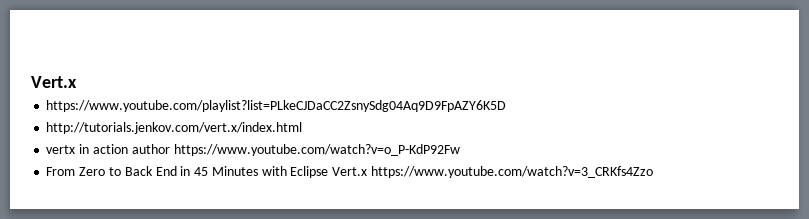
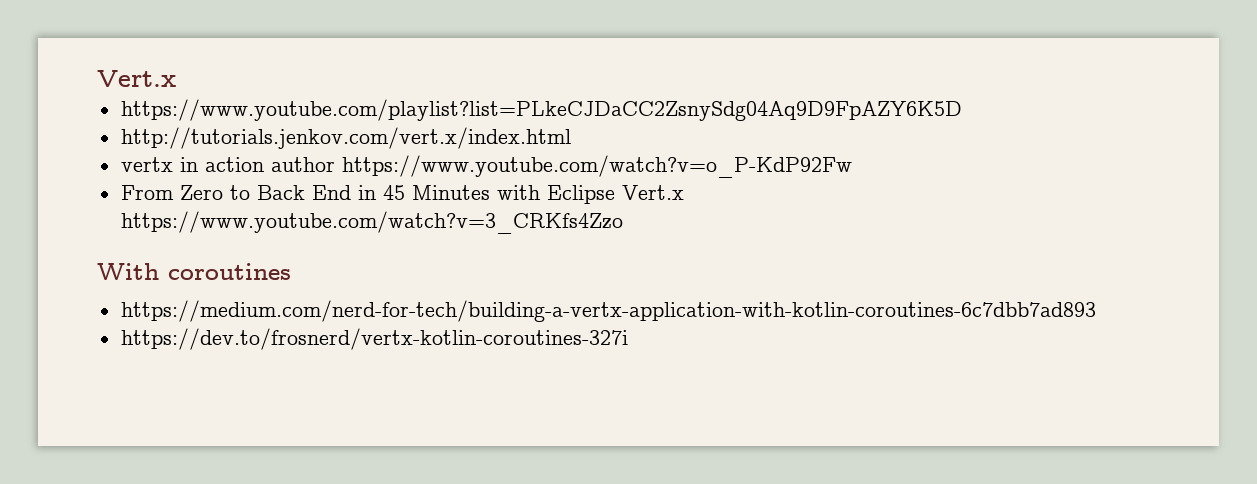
(653, 172) none -> [97,263,291,280] [120,300,1096,322] [120,328,628,350] // With coroutines // https://medium.com/nerd-for-tech/building-a-vertx-application-with-kotlin-coroutines-6c7dbb7ad893 // https://dev.to/frosnerd/vertx-kotlin-coroutines-327i

